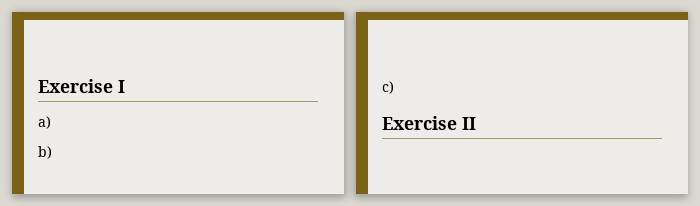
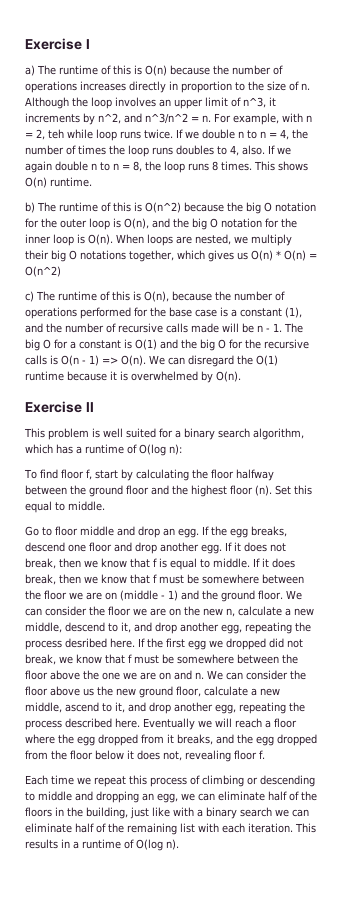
[38,146,52,159] [382,81,394,94] [382,116,476,130] // b) // c) // Exercise II -> [37,65,283,76] [25,81,310,93] [25,97,276,109] [25,113,312,125] [25,129,308,141] [25,145,291,157] [25,161,308,173] [25,177,92,188] [25,202,316,214] [25,218,297,230] [25,234,292,246] [25,250,317,262] [25,266,61,277] [25,291,285,302] [25,307,302,319] [25,323,303,333] [25,339,309,351] [25,355,278,367] [25,371,241,383] [25,401,94,413] [24,428,304,440] [25,444,182,456] [24,469,274,481] [25,485,312,497] [25,501,105,513] [25,526,287,538] [25,542,286,554] [25,558,295,570] [25,574,304,585] [25,590,302,602] [25,606,314,617] [25,622,311,634] [25,638,303,650] [25,654,298,665] [25,670,306,680] [25,686,280,698] [25,702,305,714] [25,718,297,730] [25,734,317,746] [25,750,265,762] [25,775,315,787] [25,791,317,803] [25,807,309,819] [25,823,316,835] [25,839,179,851] The runtime of this is O(n) because the number of operations increases directly in proportion to the size of n. Although the loop involves an upper limit of n^3, it increments by n^2, and n^3/n^2 = n. For example, with n = 2, teh while loop runs twice. If we double n to n = 4, the number of times the loop runs doubles to 4, also. If we again double n to n = 8, the loop runs 8 times. This shows O(n) runtime. // b) The runtime of this is O(n^2) because the big O notation for the outer loop is O(n), and the big O notation for the inner loop is O(n). When loops are nested, we multiply their big O notations together, which gives us O(n) * O(n) = O(n^2) // c) The runtime of this is O(n), because the number of operations performed for the base case is a constant (1), and the number of recursive calls made will be n - 1. The big O for a constant is O(1) and the big O for the recursive calls is O(n - 1) => O(n). We can disregard the O(1) runtime because it is overwhelmed by O(n). // Exercise II // This problem is well suited for a binary search algorithm, which has a runtime of O(log n): // To find floor f, start by calculating the floor halfway between the ground floor and the highest floor (n). Set this equal to middle. // Go to floor middle and drop an egg. If the egg breaks, descend one floor and drop another egg. If it does not break, then we know that f is equal to middle. If it does break, then we know that f must be somewhere between the floor we are on (middle - 1) and the ground floor. We can consider the floor we are on the new n, calculate a new middle, descend to it, and drop another egg, repeating the process desribed here. If the first egg we dropped did not break, we know that f must be somewhere between the floor above the one we are on and n. We can consider the floor above us the new ground floor, calculate a new middle, ascend to it, and drop another egg, repeating the process described here. Eventually we will reach a floor where the egg dropped from it breaks, and the egg dropped from the floor below it does not, revealing floor f. // Each time we repeat this process of climbing or descending to middle and dropping an egg, we can eliminate half of the floors in the building, just like with a binary search we can eliminate half of the remaining list with each iteration. This results in a runtime of O(log n).

